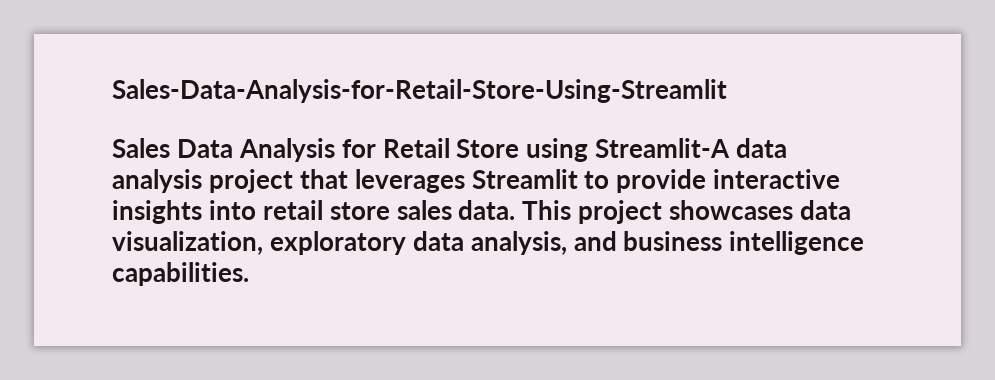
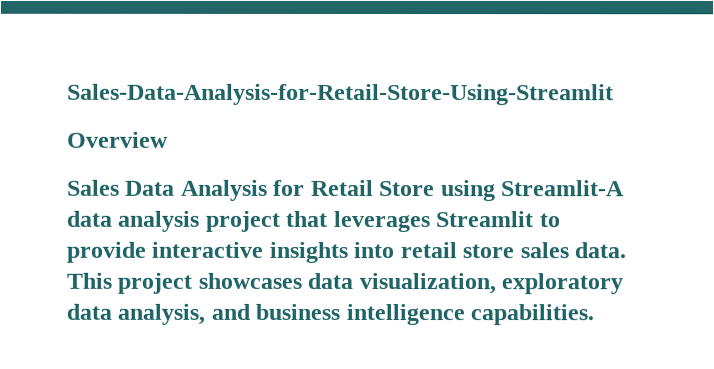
(727, 91) none -> [67,131,169,148] // Overview

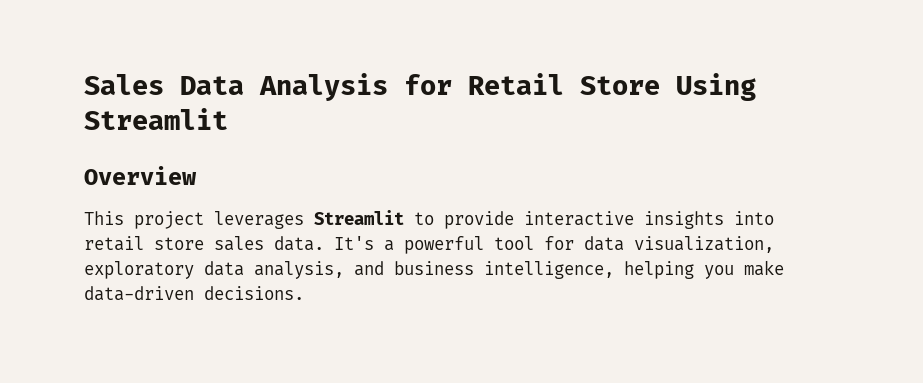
[67,83,614,106] [67,131,169,148] Sales-Data-Analysis-for-Retail-Store-Using-Streamlit // Overview // -> (84, 84) none
[439,180,626,202] [66,210,328,232] using Streamlit-A data analysis project that -> [676,73,756,101] [84,108,228,130] [84,166,197,185] [84,211,204,229] Using Streamlit // Overview // This project
[66,272,302,294] This project showcases -> [334,236,574,254] It's a powerful tool for
[345,303,595,326] intelligence capabilities. -> [484,260,784,279] [84,286,304,301] intelligence, helping you make data-driven decisions.

